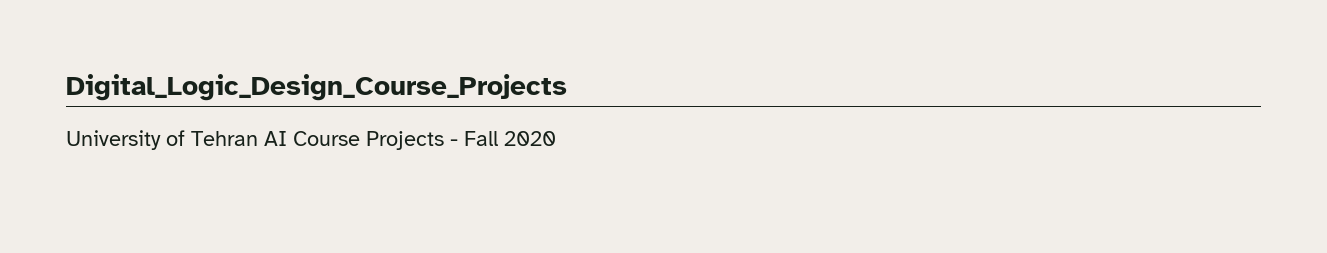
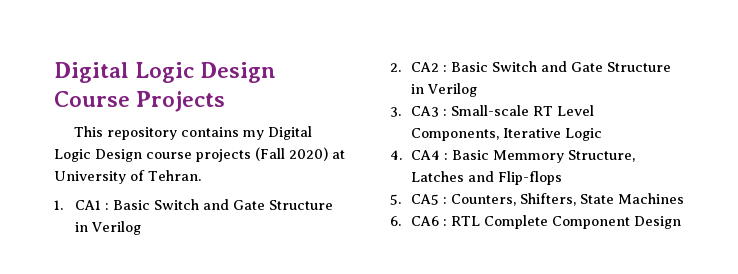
[66,74,567,101] [66,130,556,150] Digital_Logic_Design_Course_Projects // University of Tehran AI Course Projects - Fall 2020 -> [54,62,277,83] [54,91,226,112] [74,126,313,140] [54,147,345,162] [54,170,201,184] [54,199,333,210] [74,221,141,235] [390,61,671,72] [410,83,477,97] [390,105,594,117] [410,128,602,141] [390,150,635,163] [410,171,562,185] [390,193,684,206] [390,215,681,229] Digital Logic Design Course Projects // This repository contains my Digital Logic Design course projects (Fall 2020) at University of Tehran. // 1. CA1 : Basic Switch and Gate Structure in Verilog // 2. CA2 : Basic Switch and Gate Structure in Verilog // 3. CA3 : Small-scale RT Level Components, Iterative Logic // 4. CA4 : Basic Memmory Structure, Latches and Flip-flops // 5. CA5 : Counters, Shifters, State Machines // 6. CA6 : RTL Complete Component Design

